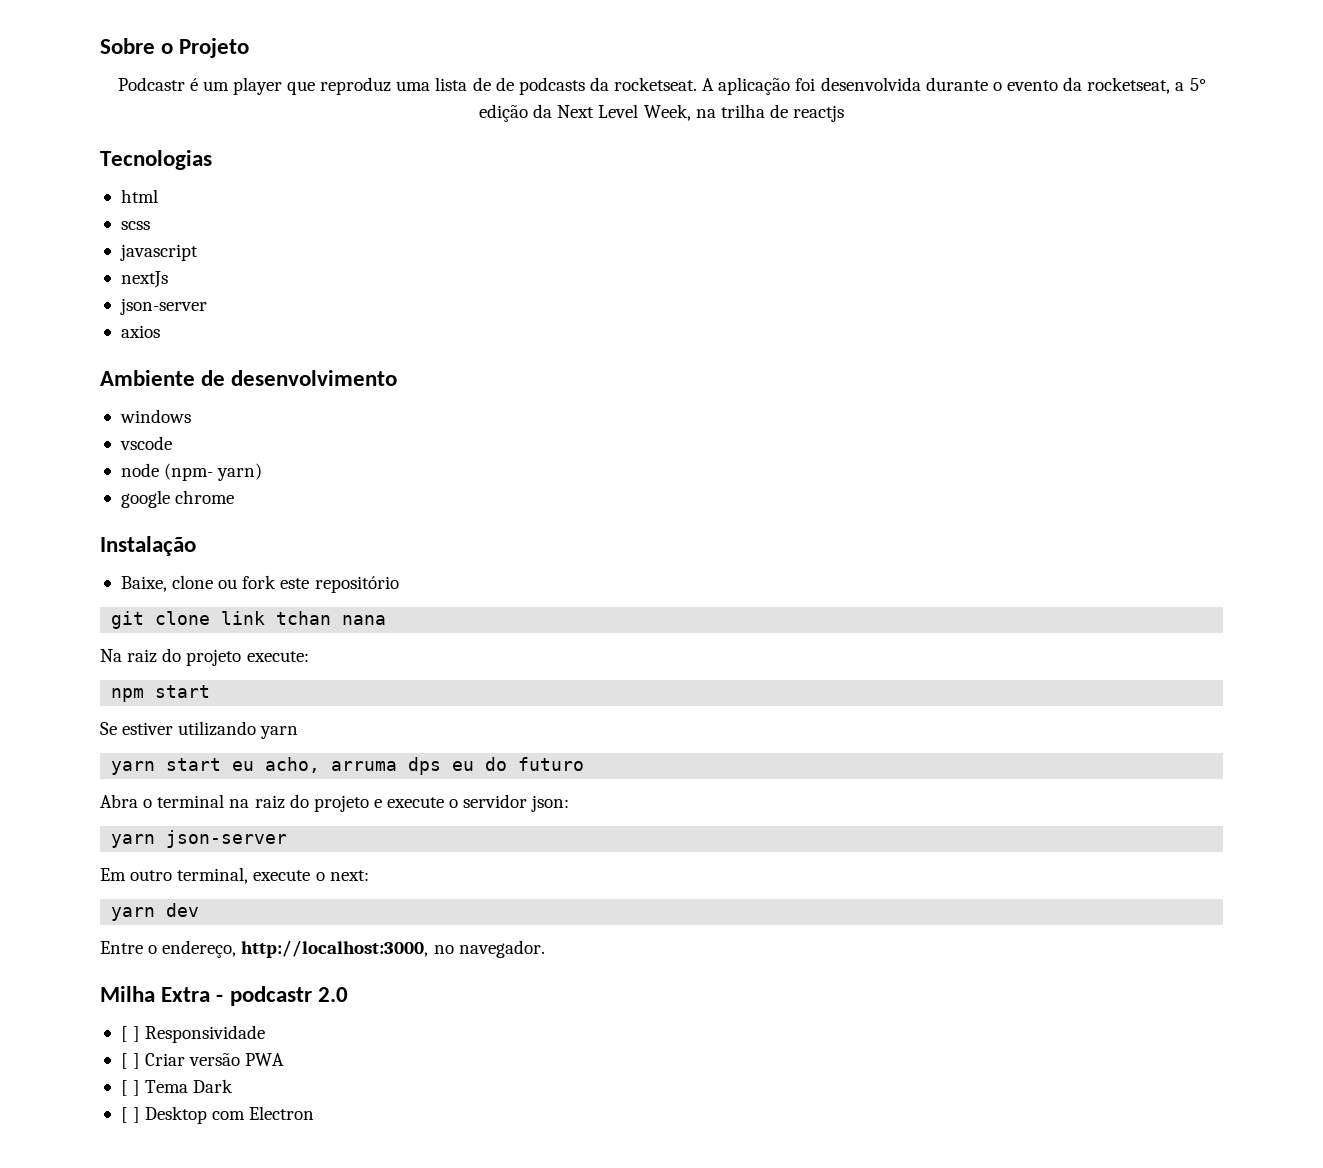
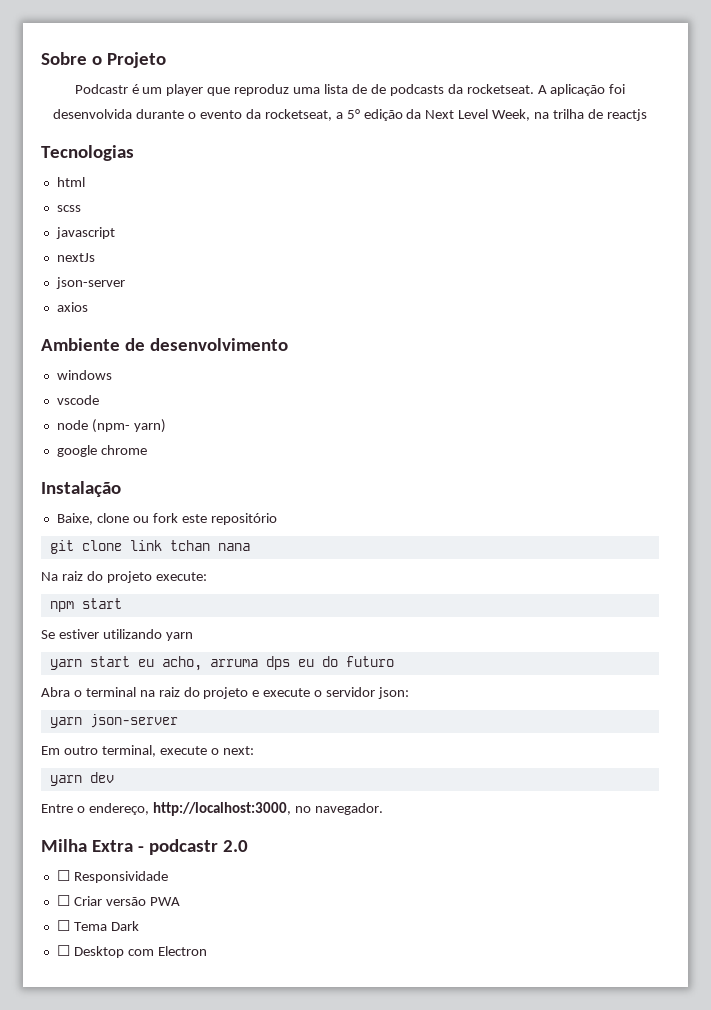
[120,1026,141,1042] [ ] -> [56,870,70,881] ☐
[120,1053,141,1069] [ ] -> [56,895,70,906] ☐
[120,1080,141,1096] [ ] -> [56,920,70,931] ☐
[120,1107,141,1123] [ ] -> [56,945,70,956] ☐

